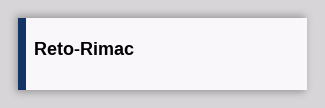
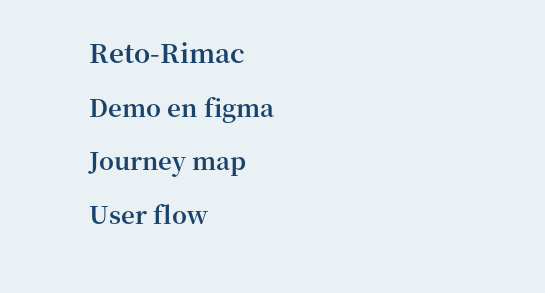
(134, 48) none -> [89,96,274,123] [88,152,247,177] [89,203,209,224] // Demo en figma // Journey map // User flow

